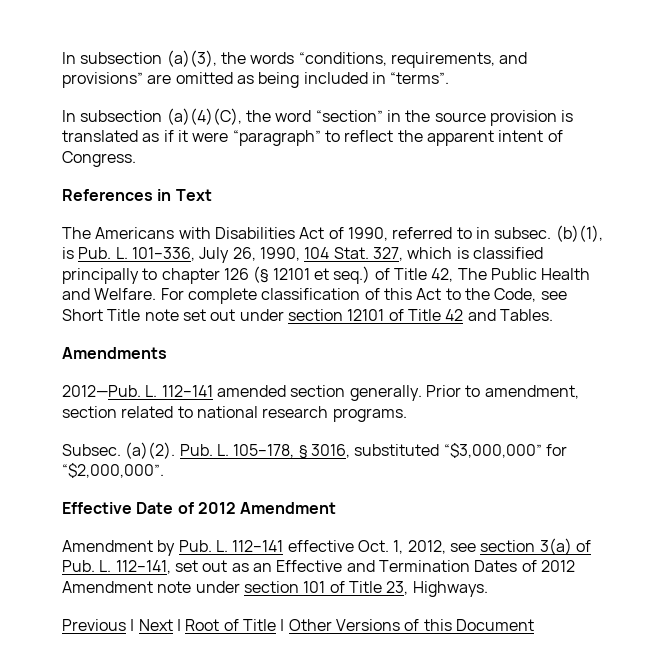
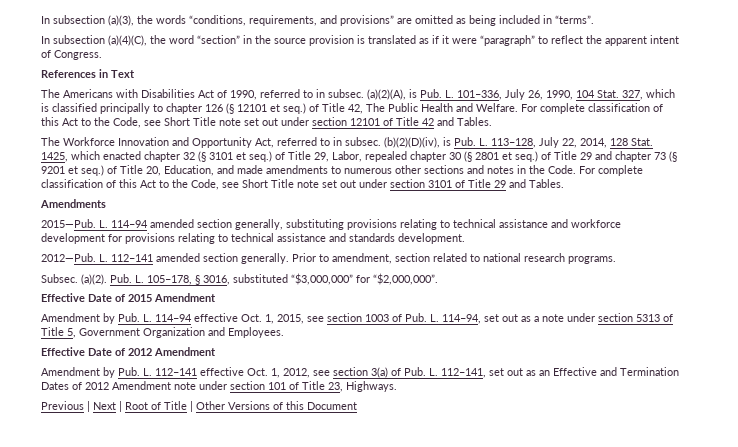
[555,225,603,242] (b)(1), -> [367,89,406,100] (a)(2)(A),
[62,347,167,359] Amendments -> [41,137,653,148] [41,151,677,162] [41,165,643,176] [41,179,564,190] [40,199,106,208] [41,219,621,230] [41,233,465,244] The Workforce Innovation and Opportunity Act, referred to in subsec. (b)(2)(D)(iv), is Pub. L. 113–128, July 22, 2014, 128 Stat. 1425, which enacted chapter 32 (§ 3101 et seq.) of Title 29, Labor, repealed chapter 30 (§ 2801 et seq.) of Title 29 and chapter 73 (§ 9201 et seq.) of Title 20, Education, and made amendments to numerous other sections and notes in the Code. For complete classification of this Act to the Code, see Short Title note set out under section 3101 of Title 29 and Tables. // Amendments // 2015—Pub. L. 114–94 amended section generally, substituting provisions relating to technical assistance and workforce development for provisions relating to technical assistance and standards development.
(164, 470) none -> [41,293,216,302] [41,313,673,324] [41,327,284,338] // Effective Date of 2015 Amendment // Amendment by Pub. L. 114–94 effective Oct. 1, 2015, see section 1003 of Pub. L. 114–94, set out as a note under section 5313 of Title 5, Government Organization and Employees.

